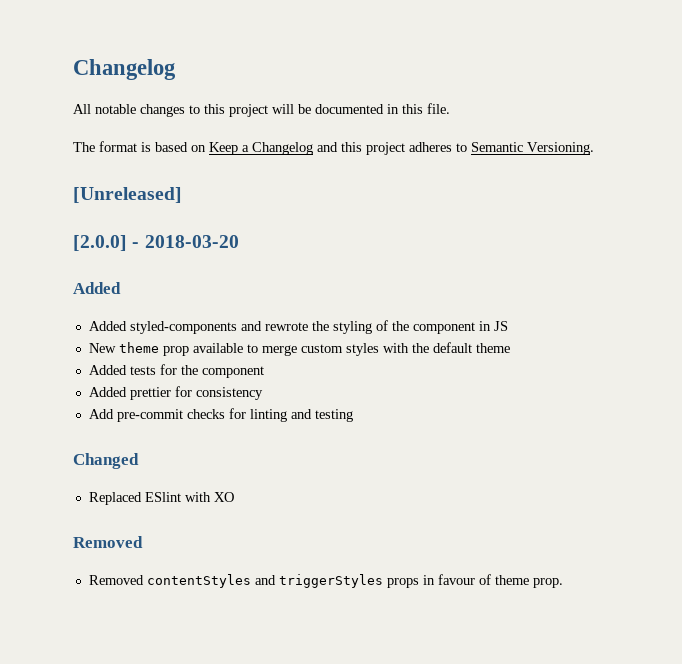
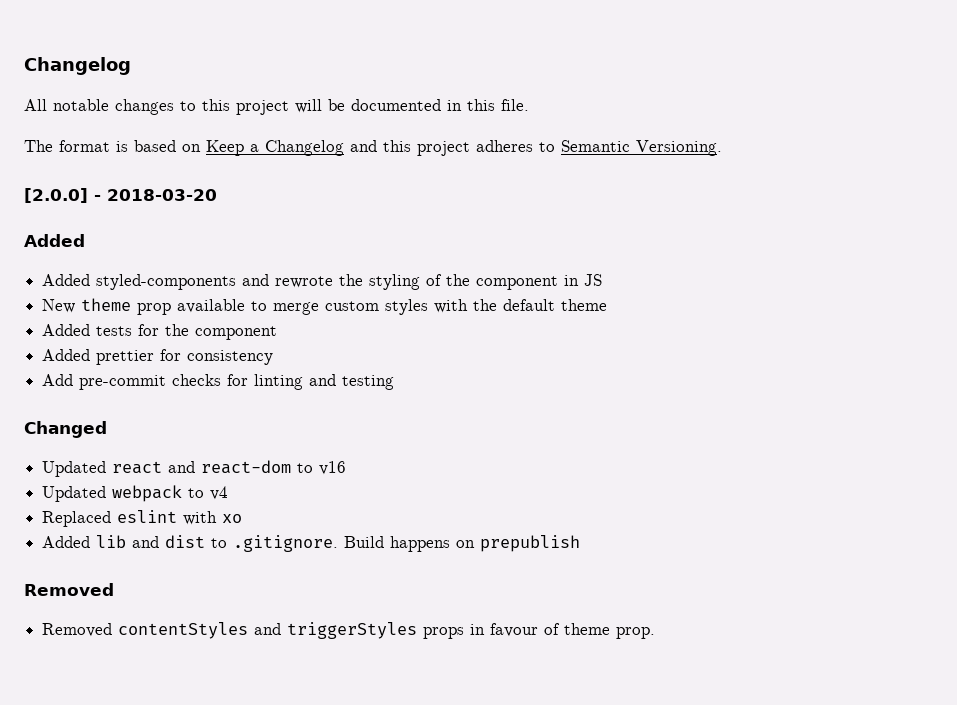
[73,187,182,203] // [Unreleased] -> (722, 148) none
[88,492,234,505] Replaced ESlint with XO -> [42,460,347,477] [42,485,229,502] [42,510,243,527] [42,535,581,552] Updated react and react-dom to v16 // Updated webpack to v4 // Replaced eslint with xo // Added lib and dist to .gitignore. Build happens on prepublish

